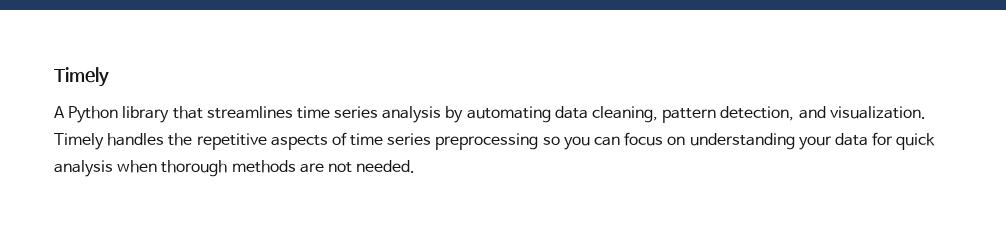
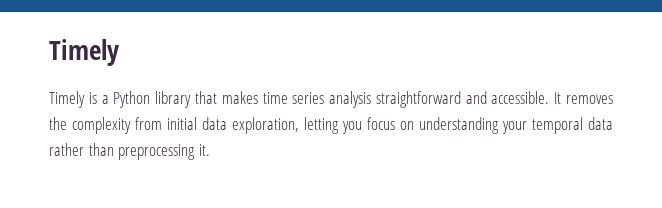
[54,106,65,118] A -> [49,91,109,108] Timely is a
[206,106,293,119] streamlines -> [221,91,258,104] makes
[445,106,926,123] [54,132,936,150] [54,160,416,177] by automating data cleaning, pattern detection, and visualization. Timely handles the repetitive aspects of time series preprocessing so you can focus on understanding your data for quick analysis when thorough methods are not needed. -> [375,91,613,108] [49,117,613,134] [49,143,210,160] straightforward and accessible. It removes the complexity from initial data exploration, letting you focus on understanding your temporal data rather than preprocessing it.

